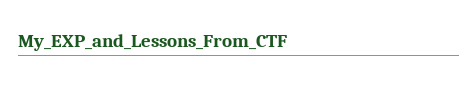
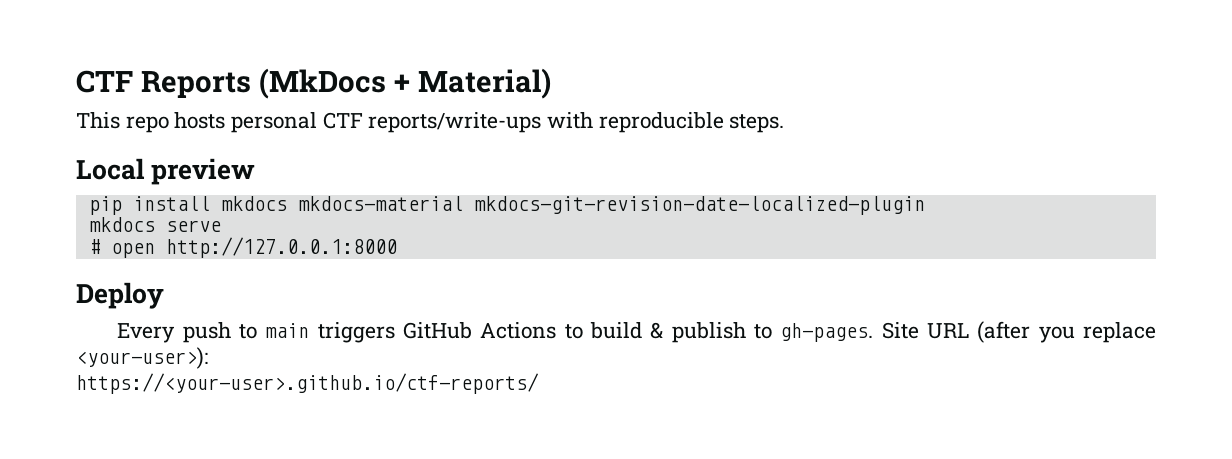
[18,34,287,51] My_EXP_and_Lessons_From_CTF -> [76,68,551,99] [76,112,785,133] [76,158,256,185] [88,196,925,215] [88,217,221,232] [88,237,397,258] [76,282,164,309] [117,321,1156,343] [76,347,208,369] [76,373,539,394] CTF Reports (MkDocs + Material) // This repo hosts personal CTF reports/write-ups with reproducible steps. // Local preview // pip install mkdocs mkdocs-material mkdocs-git-revision-date-localized-plugin // mkdocs serve // # open http://127.0.0.1:8000 // Deploy // Every push to main triggers GitHub Actions to build & publish to gh-pages. Site URL (after you replace <your-user>): // https://<your-user>.github.io/ctf-reports/

